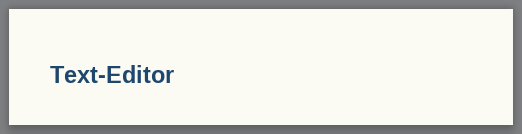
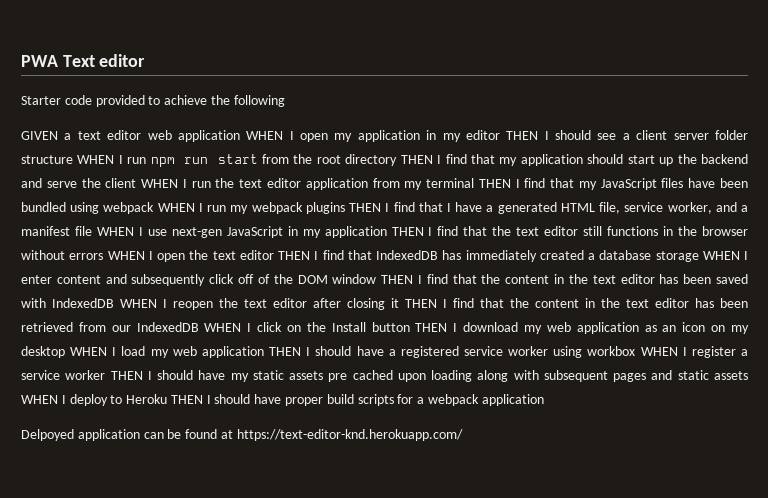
[50,65,174,83] Text-Editor -> [21,54,146,67] [21,95,285,107] [21,130,749,142] [21,154,748,167] [21,178,748,190] [21,202,749,214] [21,226,749,238] [21,250,748,262] [21,274,749,286] [21,298,748,310] [21,322,749,334] [21,346,748,358] [21,370,748,382] [21,394,544,406] [21,429,463,441] PWA Text editor // Starter code provided to achieve the following // GIVEN a text editor web application WHEN I open my application in my editor THEN I should see a client server folder structure WHEN I run npm run start from the root directory THEN I find that my application should start up the backend and serve the client WHEN I run the text editor application from my terminal THEN I find that my JavaScript files have been bundled using webpack WHEN I run my webpack plugins THEN I find that I have a generated HTML file, service worker, and a manifest file WHEN I use next-gen JavaScript in my application THEN I find that the text editor still functions in the browser without errors WHEN I open the text editor THEN I find that IndexedDB has immediately created a database storage WHEN I enter content and subsequently click off of the DOM window THEN I find that the content in the text editor has been saved with IndexedDB WHEN I reopen the text editor after closing it THEN I find that the content in the text editor has been retrieved from our IndexedDB WHEN I click on the Install button THEN I download my web application as an icon on my desktop WHEN I load my web application THEN I should have a registered service worker using workbox WHEN I register a service worker THEN I should have my static assets pre cached upon loading along with subsequent pages and static assets WHEN I deploy to Heroku THEN I should have proper build scripts for a webpack application // Delpoyed application can be found at https://text-editor-knd.herokuapp.com/

